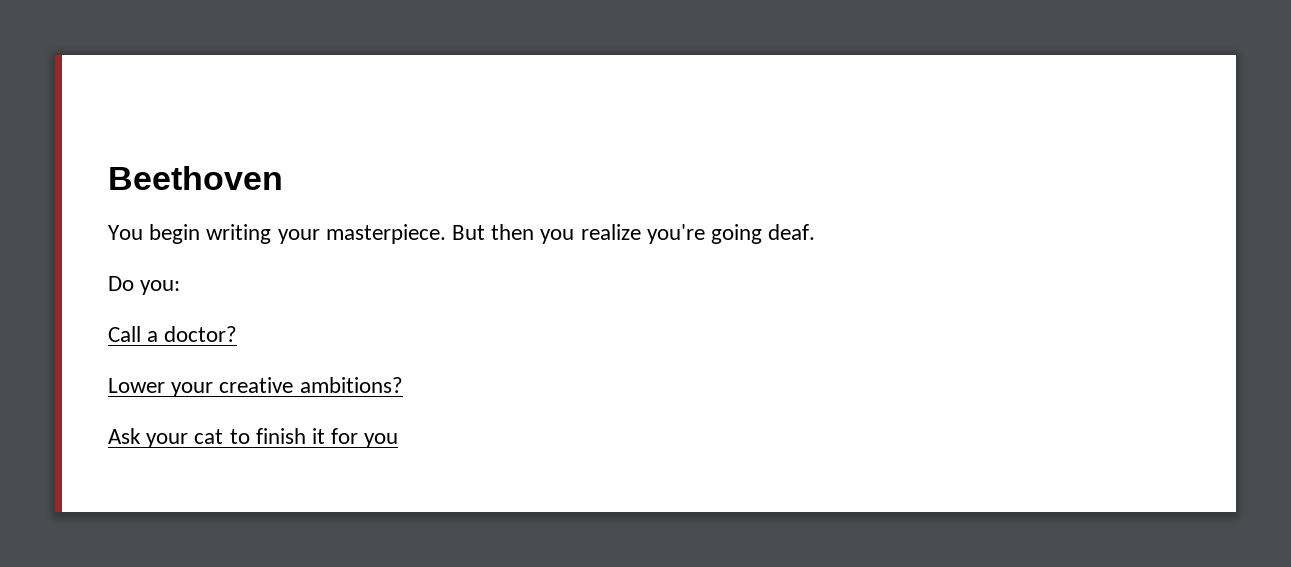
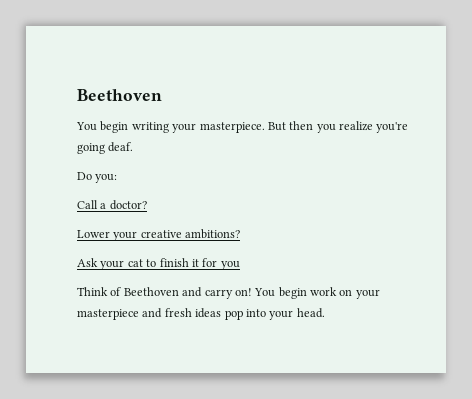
(399, 440) none -> [77,287,380,299] [77,308,325,320] // Think of Beethoven and carry on! You begin work on your masterpiece and fresh ideas pop into your head.

